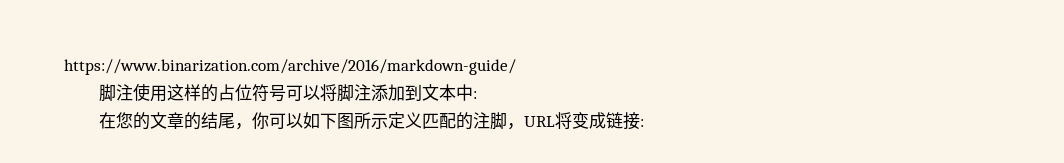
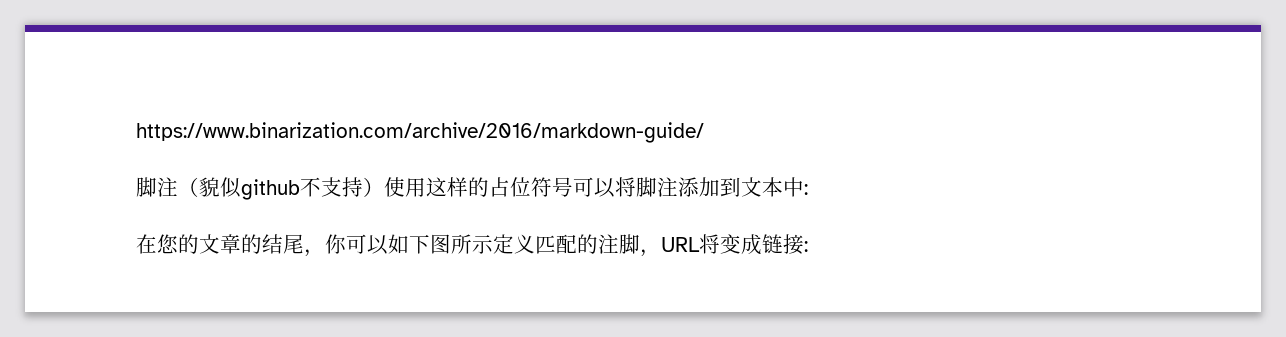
(133, 92) none -> [178,177,384,200] （貌似github不支持）

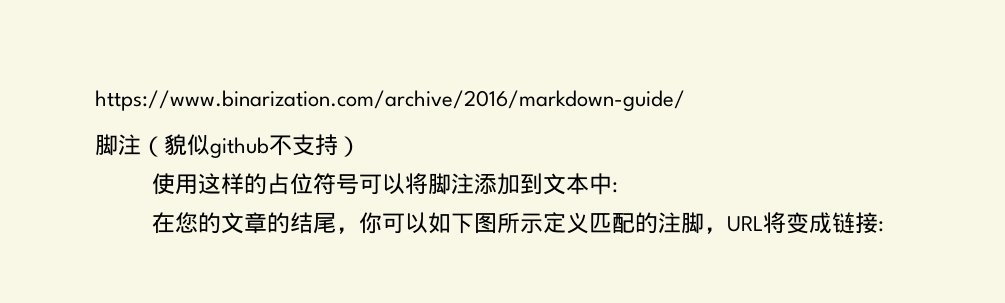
(384, 187) none -> (361, 146) //

